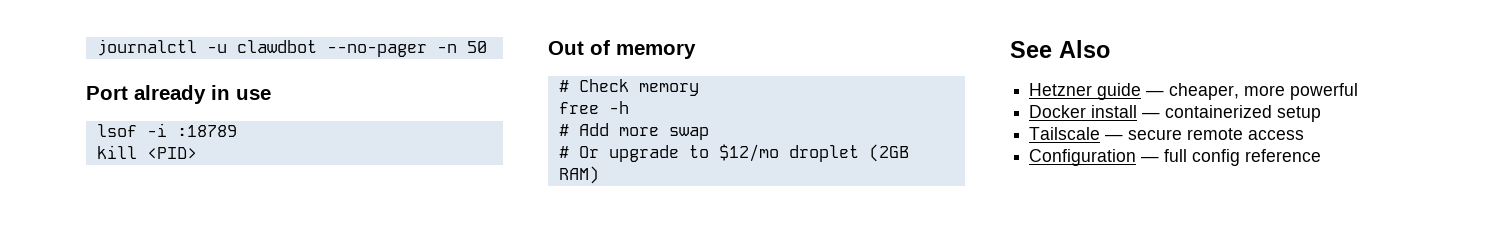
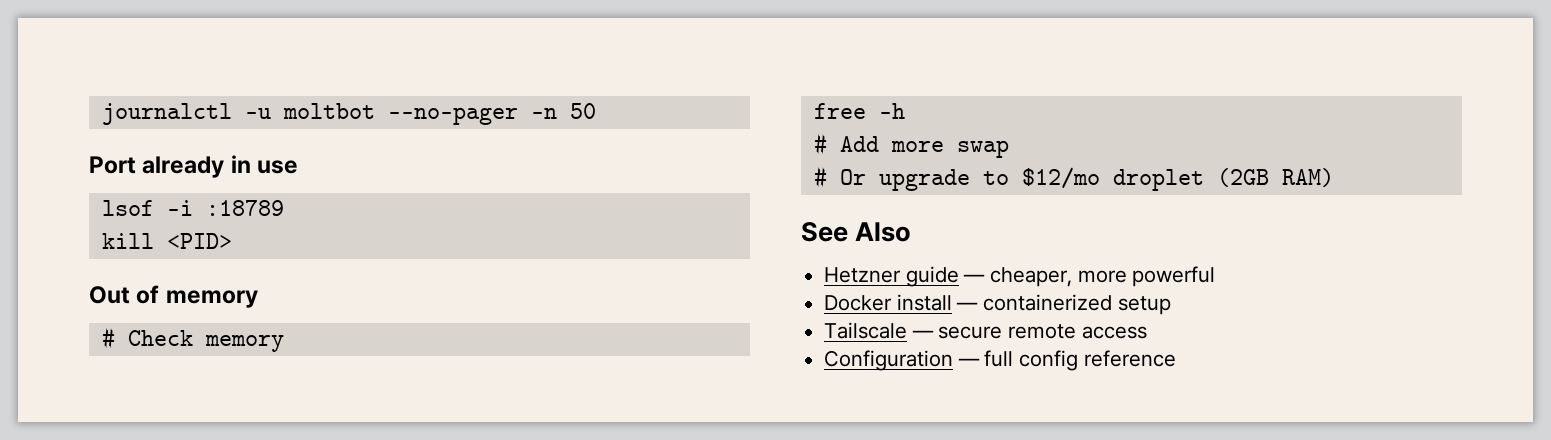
[236,40,317,53] clawdbot -> [282,103,375,119] moltbot

